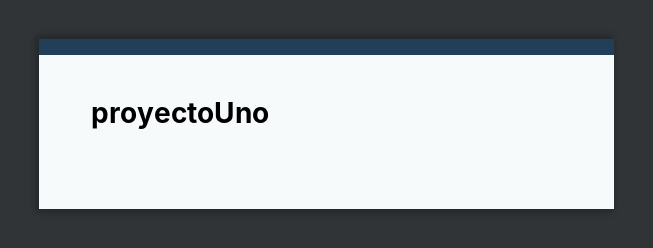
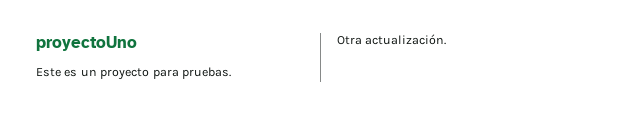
(269, 115) none -> [36,67,231,80] [337,34,447,45] // Este es un proyecto para pruebas. // Otra actualización.

